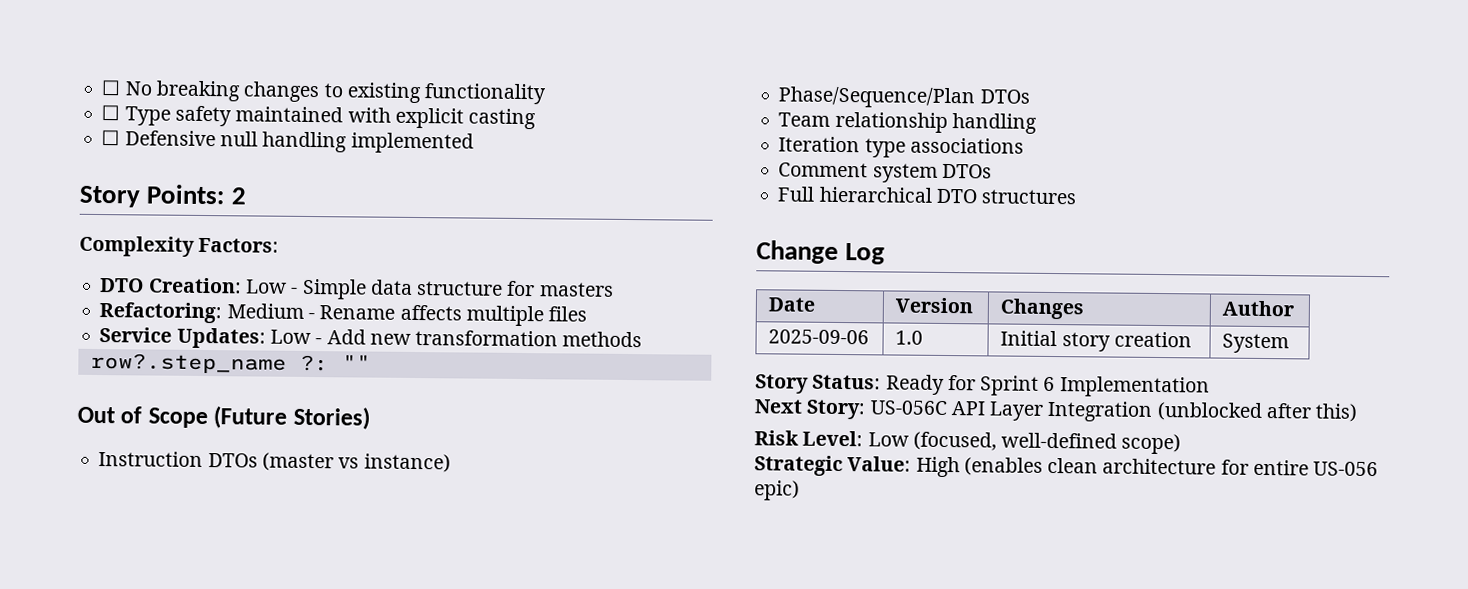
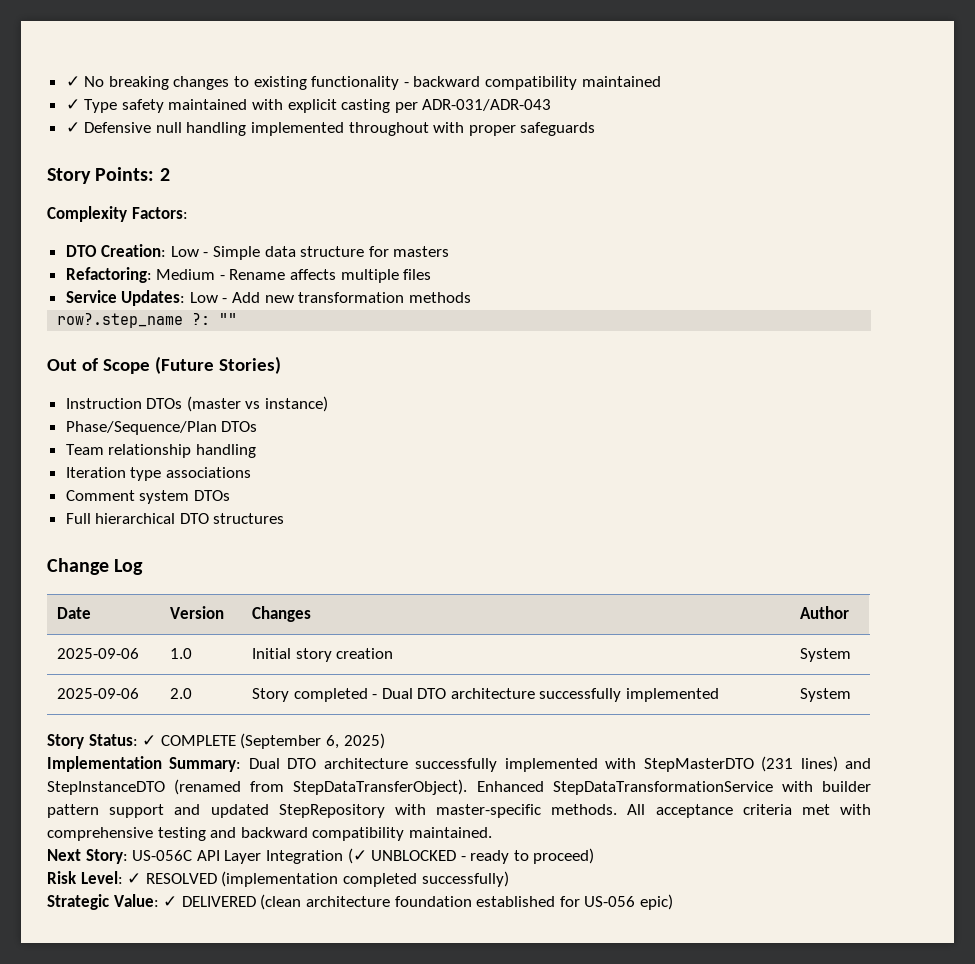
[101,80,121,96] ☐ -> [65,76,80,87] ✓
[101,105,121,121] // ☐ -> [403,76,661,90] [65,99,80,110] - backward compatibility maintained // ✓
[101,130,121,146] // ☐ -> [394,99,552,113] [65,122,80,133] per ADR-031/ADR-043 // ✓
(474, 143) none -> [348,122,596,136] throughout with proper safeguards
[755,374,1210,398] // Story Status: Ready for Sprint 6 Implementation -> [56,688,139,699] [169,688,192,699] [251,688,720,702] [799,688,851,702] [47,733,385,749] [47,756,872,772] [47,779,871,795] [47,804,871,818] [47,827,492,841] // 2025-09-06 | 2.0 | Story completed - Dual DTO architecture successfully implemented | System // Story Status: ✓ COMPLETE (September 6, 2025) // Implementation Summary: Dual DTO architecture successfully implemented with StepMasterDTO (231 lines) and StepInstanceDTO (renamed from StepDataTransferObject). Enhanced StepDataTransformationService with builder pattern support and updated StepRepository with master-specific methods. All acceptance criteria met with comprehensive testing and backward compatibility maintained.
[1156,401,1358,422] [754,430,1182,455] [754,455,1309,478] (unblocked after this) // Risk Level: Low (focused, well-defined scope) // Strategic Value: High (enables clean architecture for entire -> [347,848,595,864] [47,871,509,887] [47,894,580,910] (✓ UNBLOCKED - ready to proceed) // Risk Level: ✓ RESOLVED (implementation completed successfully) // Strategic Value: ✓ DELIVERED (clean architecture foundation established for

